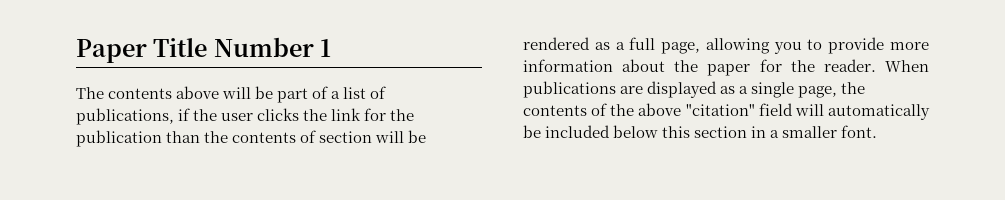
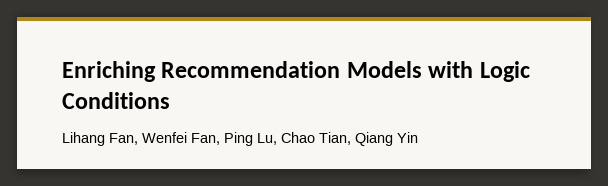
[76,37,332,63] [76,86,387,103] [76,108,415,125] [76,130,427,147] [523,37,929,54] [523,59,929,76] [523,81,866,98] [523,103,930,120] [523,125,878,138] Paper Title Number 1 // The contents above will be part of a list of publications, if the user clicks the link for the publication than the contents of section will be rendered as a full page, allowing you to provide more information about the paper for the reader. When publications are displayed as a single page, the contents of the above "citation" field will automatically be included below this section in a smaller font. -> [62,61,530,82] [62,92,170,109] [62,132,418,146] Enriching Recommendation Models with Logic Conditions // Lihang Fan, Wenfei Fan, Ping Lu, Chao Tian, Qiang Yin

